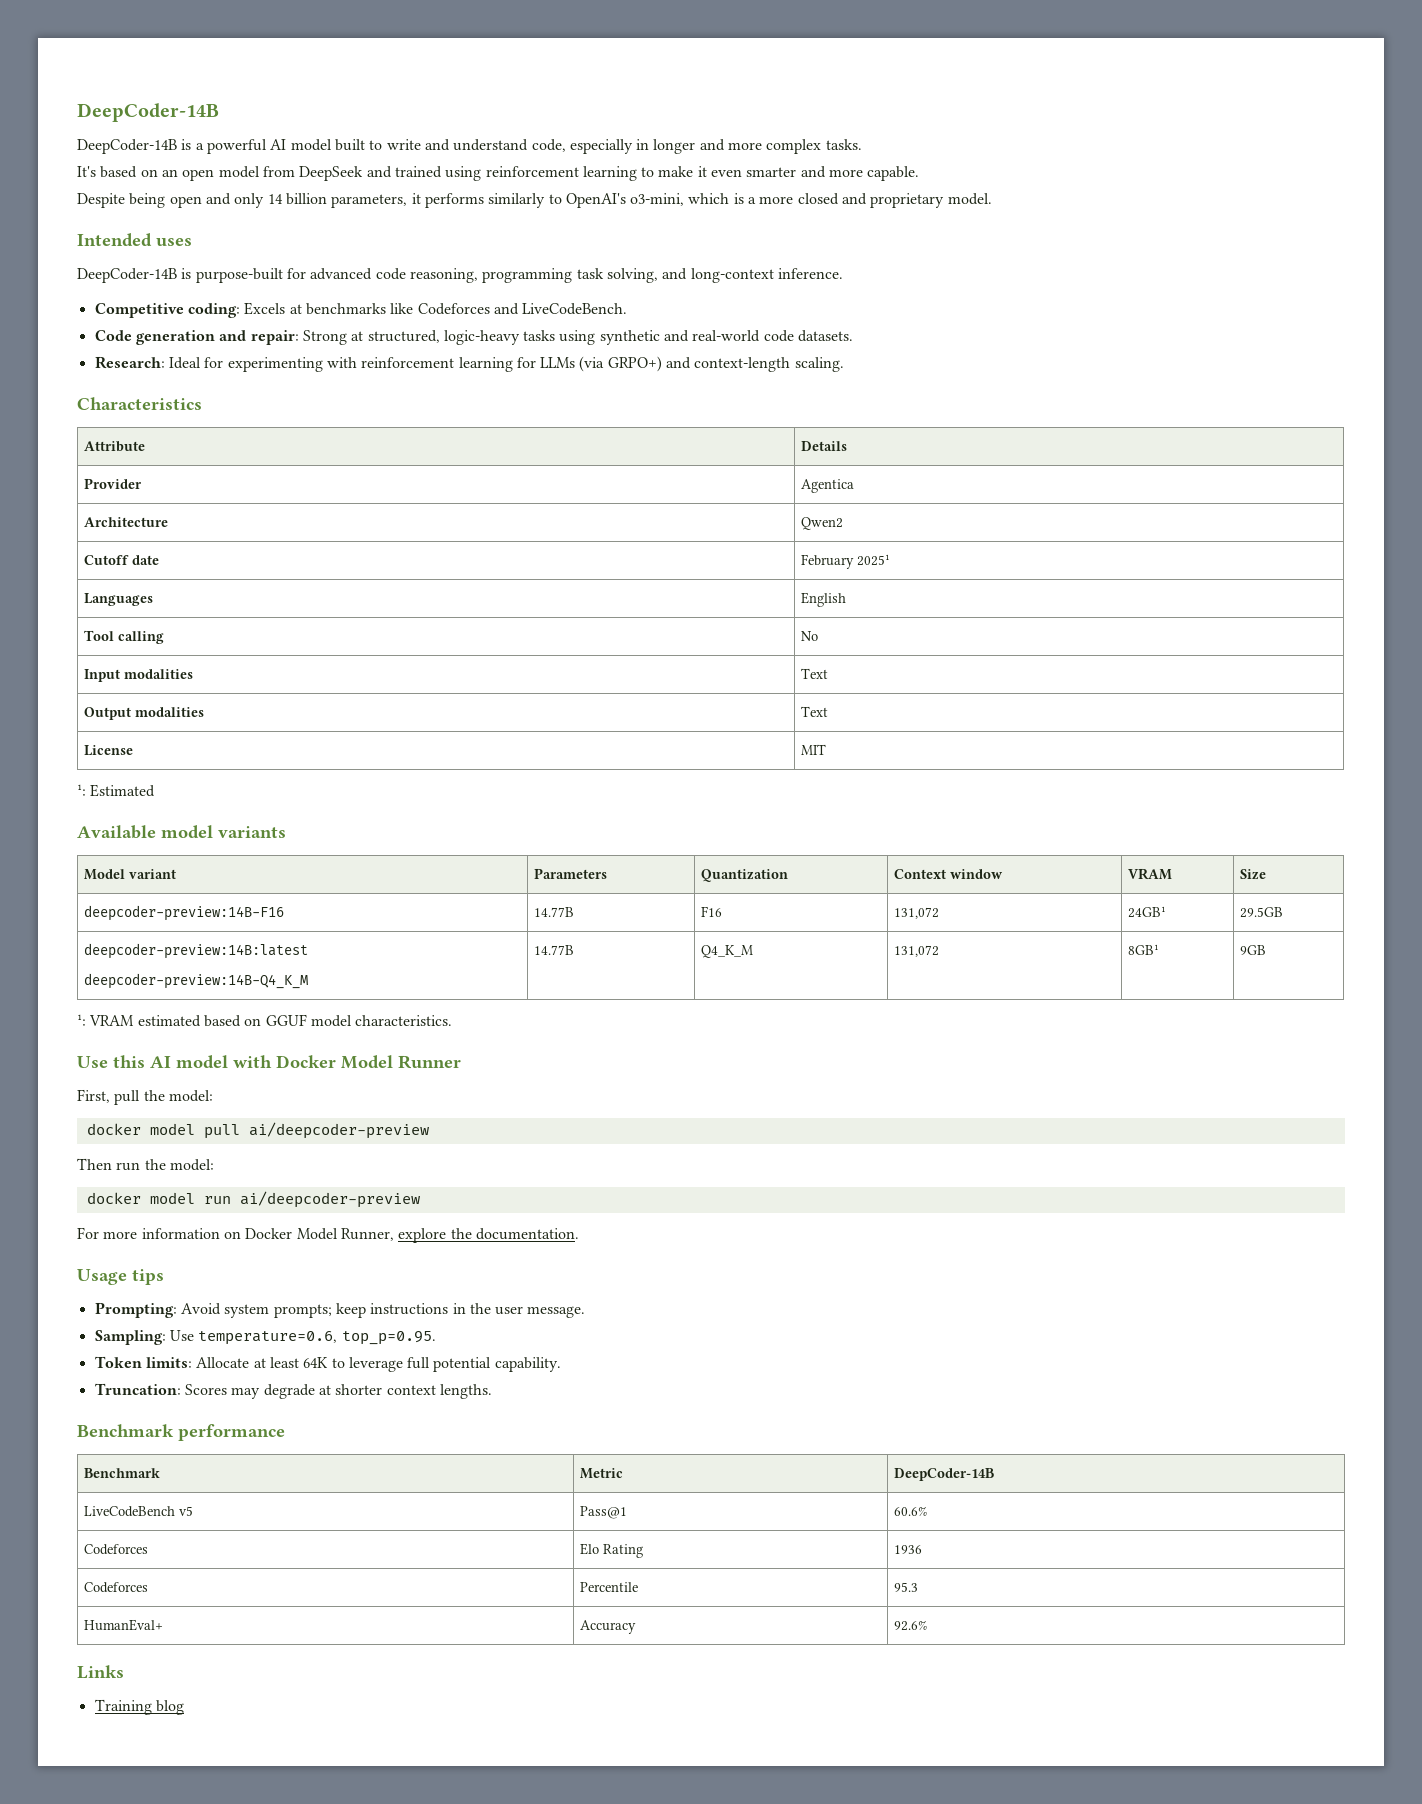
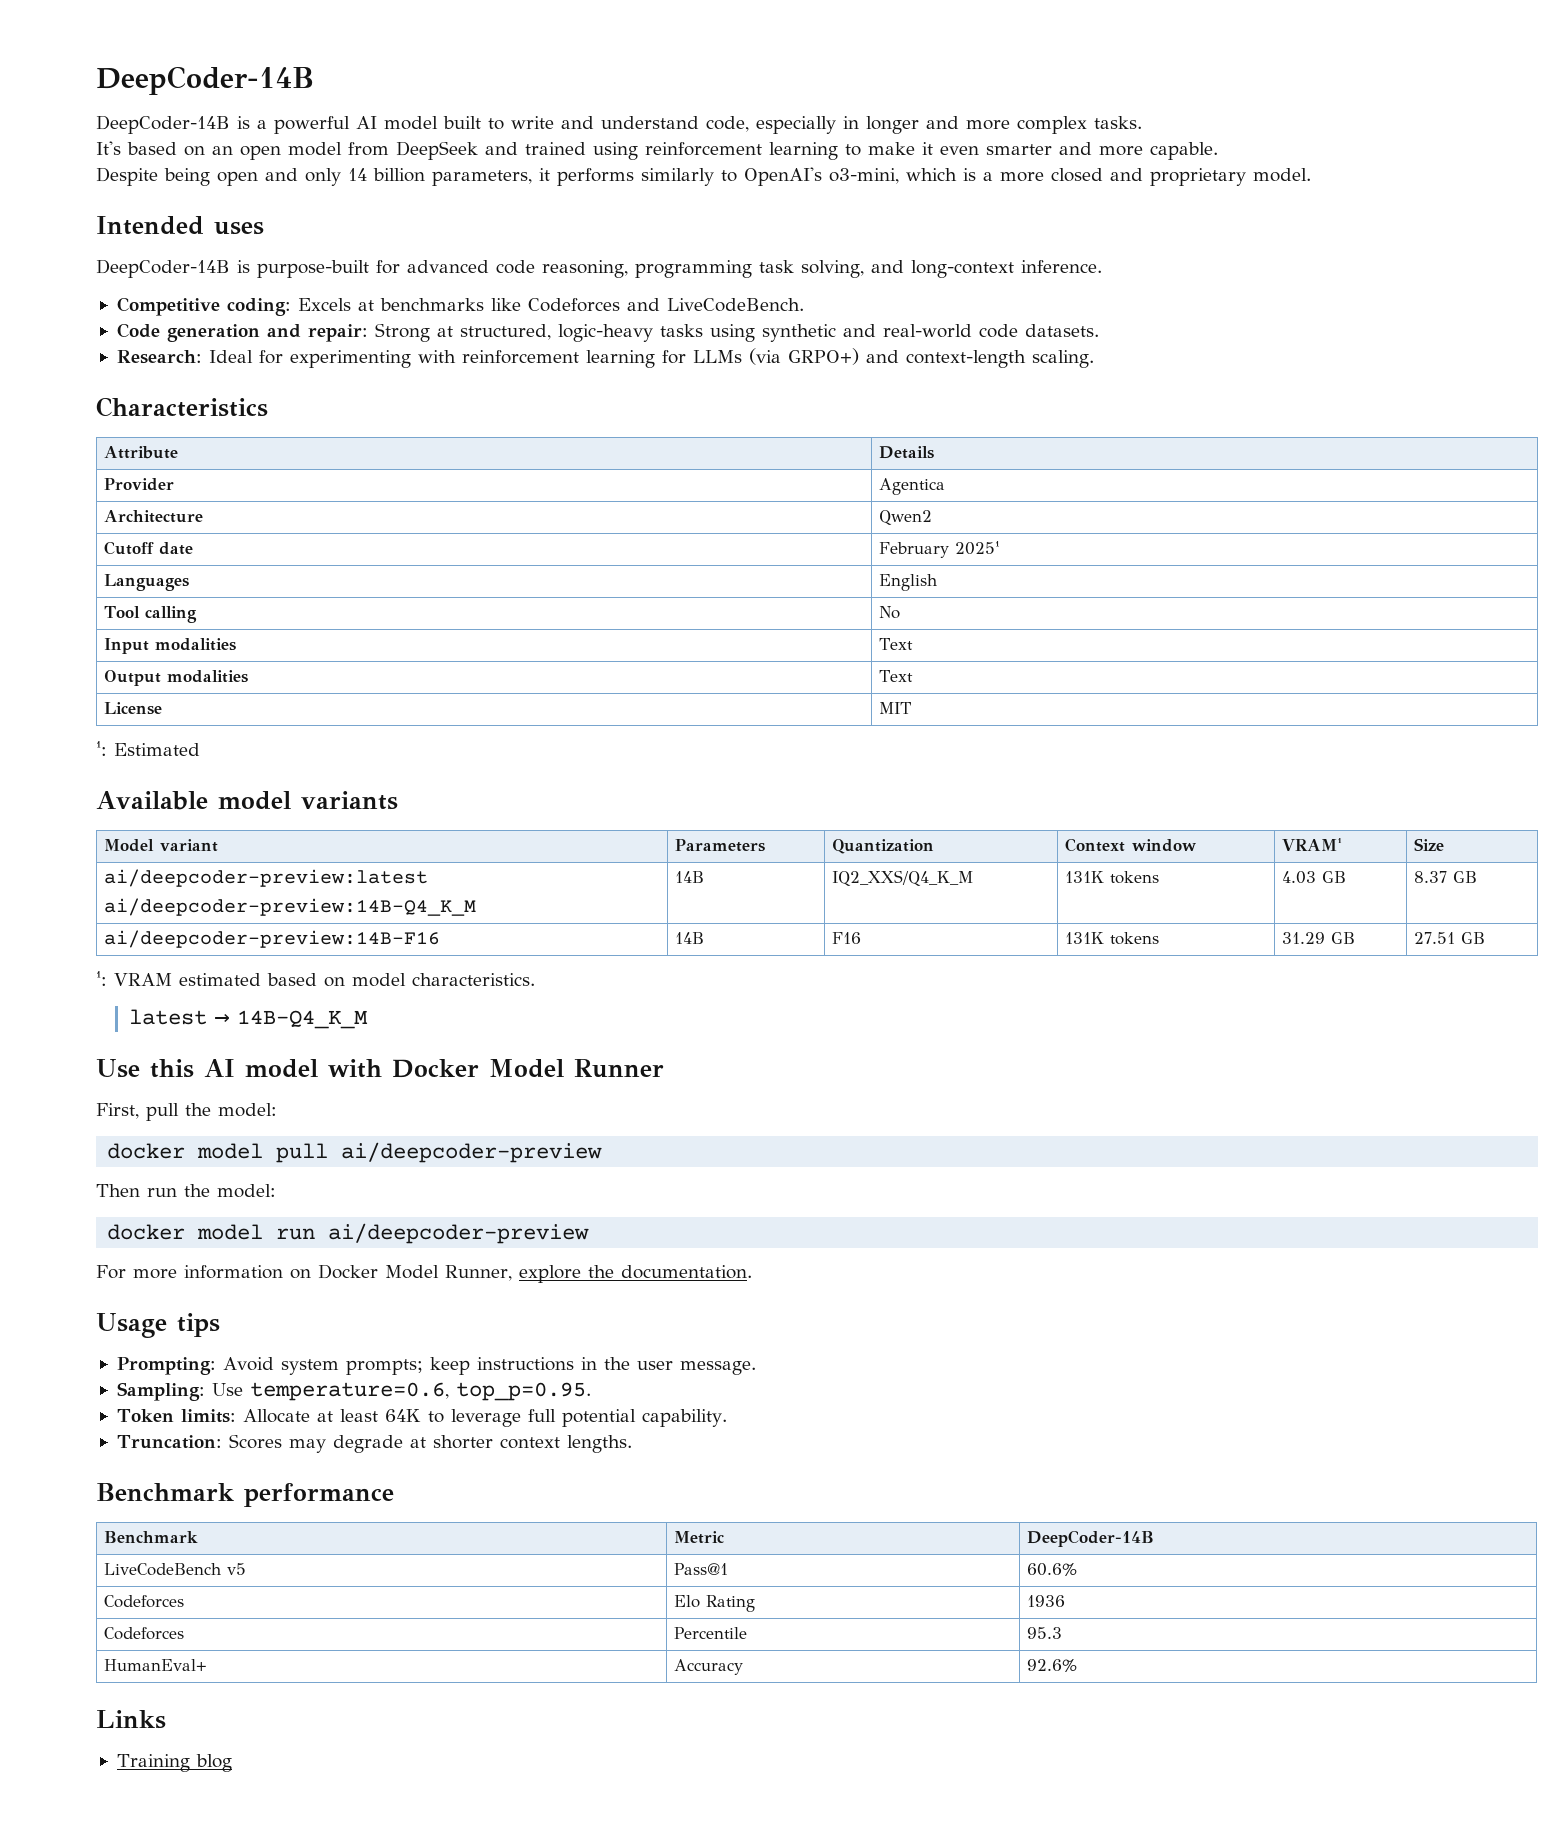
[1128,868,1173,880] VRAM -> [1282,838,1343,851] VRAM¹
[84,905,285,921] [534,907,575,917] [701,906,723,917] [894,907,940,919] [1128,906,1166,918] [1240,907,1284,918] [84,943,309,959] [84,973,309,989] [534,945,575,955] [701,945,754,958] [894,945,940,957] [1128,944,1159,955] [1240,945,1267,955] deepcoder-preview:14B-F16 | 14.77B | F16 | 131,072 | 24GB¹ | 29.5GB // deepcoder-preview:14B:latest // deepcoder-preview:14B-Q4_K_M | 14.77B | Q4_K_M | 131,072 | 8GB¹ | 9GB -> [104,869,429,887] [104,898,477,916] [675,871,705,883] [832,870,974,886] [1065,871,1160,884] [1282,871,1347,884] [1414,871,1478,883] [104,930,441,948] [675,932,705,944] [832,932,862,944] [1065,932,1160,945] [1282,932,1356,944] [1414,932,1486,944] ai/deepcoder-preview:latest // ai/deepcoder-preview:14B-Q4_K_M | 14B | IQ2_XXS/Q4_K_M | 131K tokens | 4.03 GB | 8.37 GB // ai/deepcoder-preview:14B-F16 | 14B | F16 | 131K tokens | 31.29 GB | 27.51 GB
[265,1014,307,1026] GGUF -> (345, 982) none
(453, 1020) none -> [128,1009,368,1029] // latest → 14B-Q4_K_M

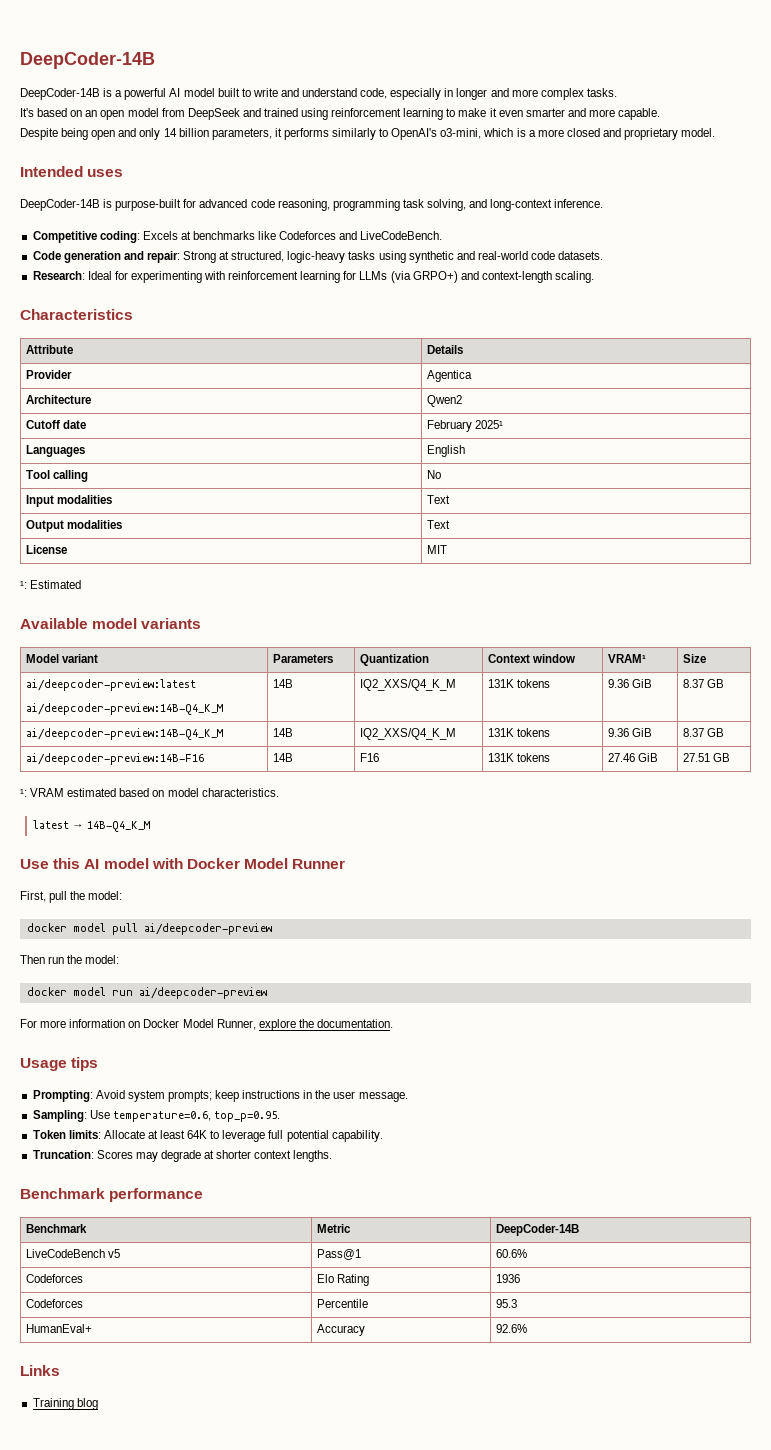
[1282,871,1347,884] 4.03 GB -> [608,679,653,688] [683,679,725,688] [26,728,224,740] [273,728,294,737] [360,728,457,740] [488,728,551,737] [608,728,653,737] 9.36 GiB | 8.37 GB // ai/deepcoder-preview:14B-Q4_K_M | 14B | IQ2_XXS/Q4_K_M | 131K tokens | 9.36 GiB
[1282,932,1356,944] 31.29 GB -> [608,753,659,762] 27.46 GiB

